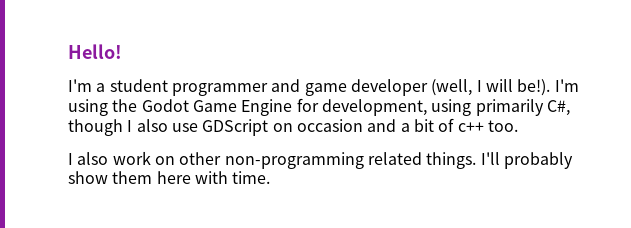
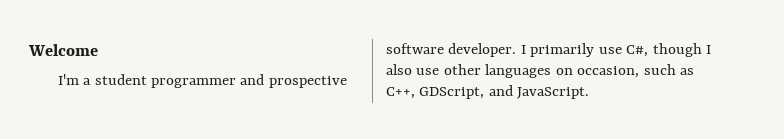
[68,44,122,59] Hello! -> [28,44,98,56] Welcome
[304,79,579,96] [68,98,544,116] game developer (well, I will be!). I'm using the Godot Game Engine for development, using primarily -> [268,76,347,88] [386,43,622,57] prospective software developer. I primarily use
[202,118,518,136] [68,151,573,169] [68,171,271,184] GDScript on occasion and a bit of c++ too. // I also work on other non-programming related things. I'll probably show them here with time. -> [443,64,695,78] [386,85,590,99] other languages on occasion, such as C++, GDScript, and JavaScript.

